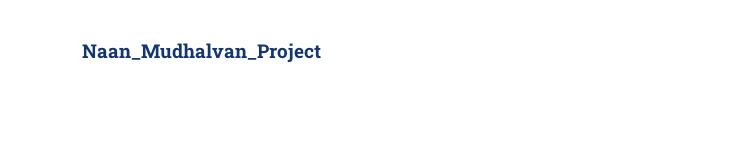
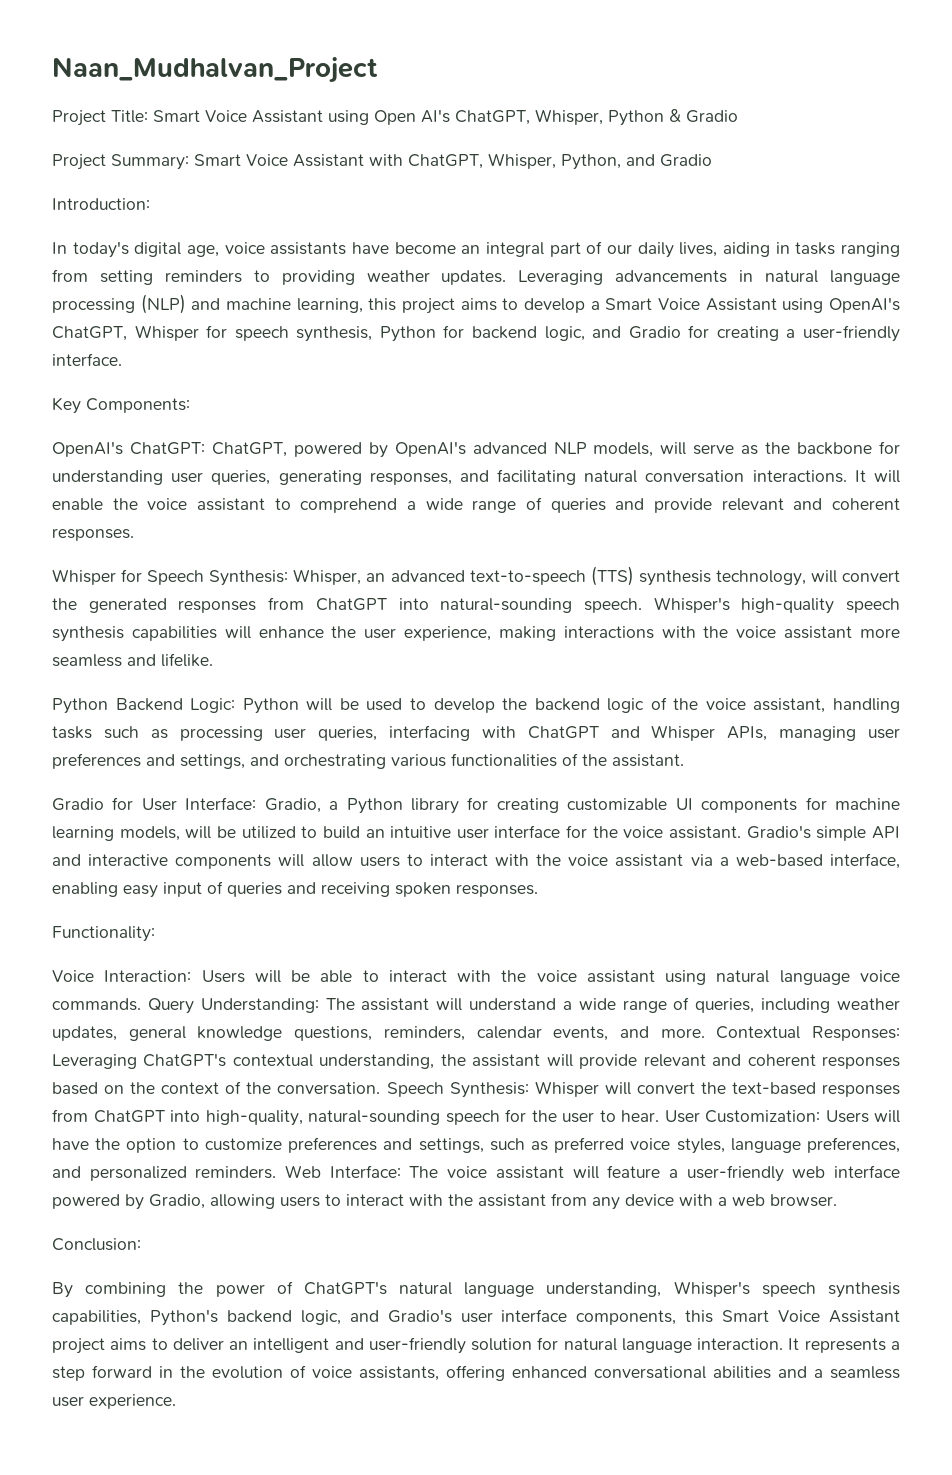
(321, 53) none -> [52,109,738,126] [52,153,712,170] [52,198,150,210] [52,241,900,258] [52,269,900,285] [52,294,900,314] [52,325,900,342] [52,353,122,366] [52,397,190,414] [52,441,901,458] [52,469,900,485] [52,497,900,513] [52,528,134,541] [52,566,901,586] [52,597,901,614] [52,626,900,642] [52,653,213,667] [52,697,900,714] [52,725,900,741] [52,753,684,769] [52,797,901,814] [52,825,900,841] [52,853,900,869] [52,881,538,898] [52,926,155,942] [52,970,900,985] [52,997,900,1014] [52,1026,901,1041] [52,1053,901,1069] [52,1081,900,1098] [52,1109,900,1126] [52,1137,900,1154] [52,1165,901,1182] [52,1193,837,1210] [52,1238,141,1251] [52,1281,900,1298] [52,1309,900,1326] [52,1337,900,1354] [52,1365,900,1381] [52,1394,176,1409] // Project Title: Smart Voice Assistant using Open AI's ChatGPT, Whisper, Python & Gradio // Project Summary: Smart Voice Assistant with ChatGPT, Whisper, Python, and Gradio // Introduction: // In today's digital age, voice assistants have become an integral part of our daily lives, aiding in tasks ranging from setting reminders to providing weather updates. Leveraging advancements in natural language processing (NLP) and machine learning, this project aims to develop a Smart Voice Assistant using OpenAI's ChatGPT, Whisper for speech synthesis, Python for backend logic, and Gradio for creating a user-friendly interface. // Key Components: // OpenAI's ChatGPT: ChatGPT, powered by OpenAI's advanced NLP models, will serve as the backbone for understanding user queries, generating responses, and facilitating natural conversation interactions. It will enable the voice assistant to comprehend a wide range of queries and provide relevant and coherent responses. // Whisper for Speech Synthesis: Whisper, an advanced text-to-speech (TTS) synthesis technology, will convert the generated responses from ChatGPT into natural-sounding speech. Whisper's high-quality speech synthesis capabilities will enhance the user experience, making interactions with the voice assistant more seamless and lifelike. // Python Backend Logic: Python will be used to develop the backend logic of the voice assistant, handling tasks such as processing user queries, interfacing with ChatGPT and Whisper APIs, managing user preferences and settings, and orchestrating various functionalities of the assistant. // Gradio for User Interface: Gradio, a Python library for creating customizable UI components for machine learning models, will be utilized to build an intuitive user interface for the voice assistant. Gradio's simple API and interactive components will allow users to interact with the voice assistant via a web-based interface, enabling easy input of queries and receiving spoken responses. // Functionality: // Voice Interaction: Users will be able to interact with the voice assistant using natural language voice commands. Query Understanding: The assistant will understand a wide range of queries, including weather updates, general knowledge questions, reminders, calendar events, and more. Contextual Responses: Leveraging ChatGPT's contextual understanding, the assistant will provide relevant and coherent responses based on the context of the conversation. Speech Synthesis: Whisper will convert the text-based responses from ChatGPT into high-quality, natural-sounding speech for the user to hear. User Customization: Users will have the option to customize preferences and settings, such as preferred voice styles, language preferences, and personalized reminders. Web Interface: The voice assistant will feature a user-friendly web interface powered by Gradio, allowing users to interact with the assistant from any device with a web browser. // Conclusion: // By combining the power of ChatGPT's natural language understanding, Whisper's speech synthesis capabilities, Python's backend logic, and Gradio's user interface components, this Smart Voice Assistant project aims to deliver an intelligent and user-friendly solution for natural language interaction. It represents a step forward in the evolution of voice assistants, offering enhanced conversational abilities and a seamless user experience.

